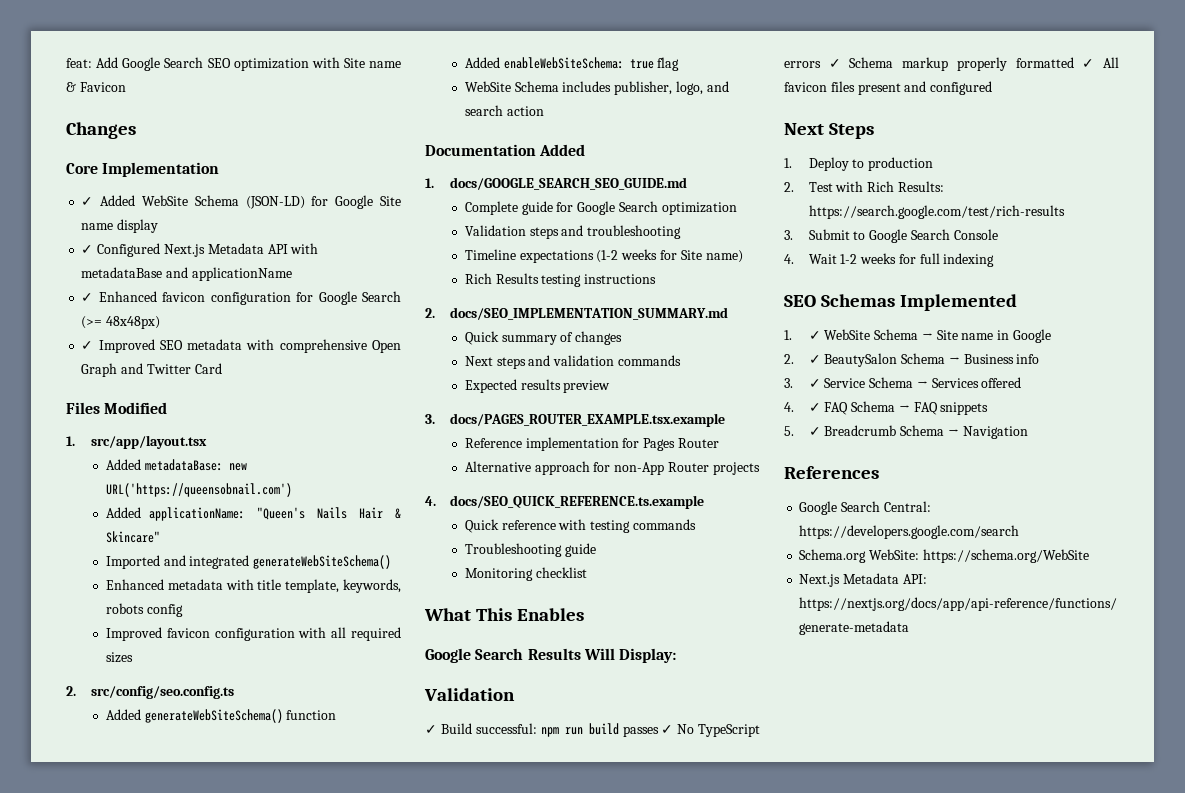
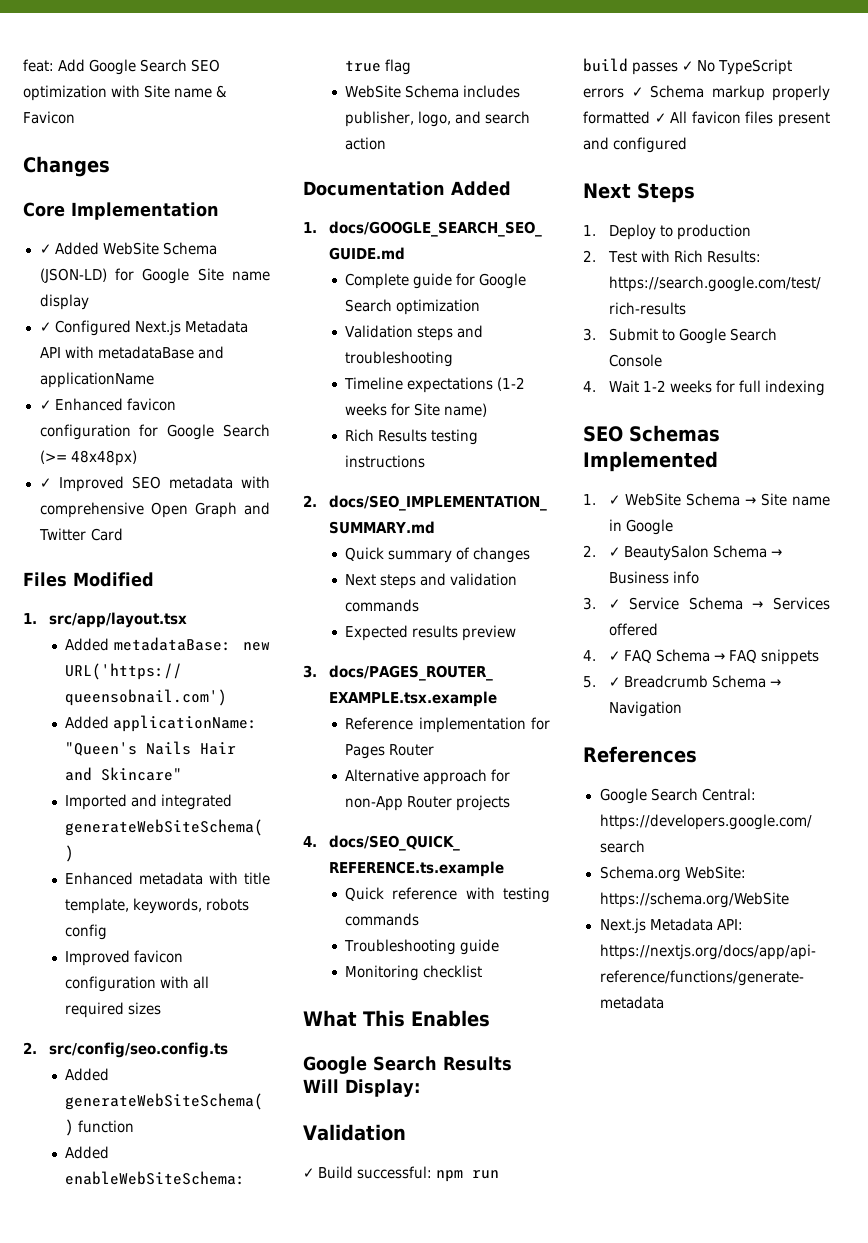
[395,508,401,519] & -> [65,767,93,781] and

